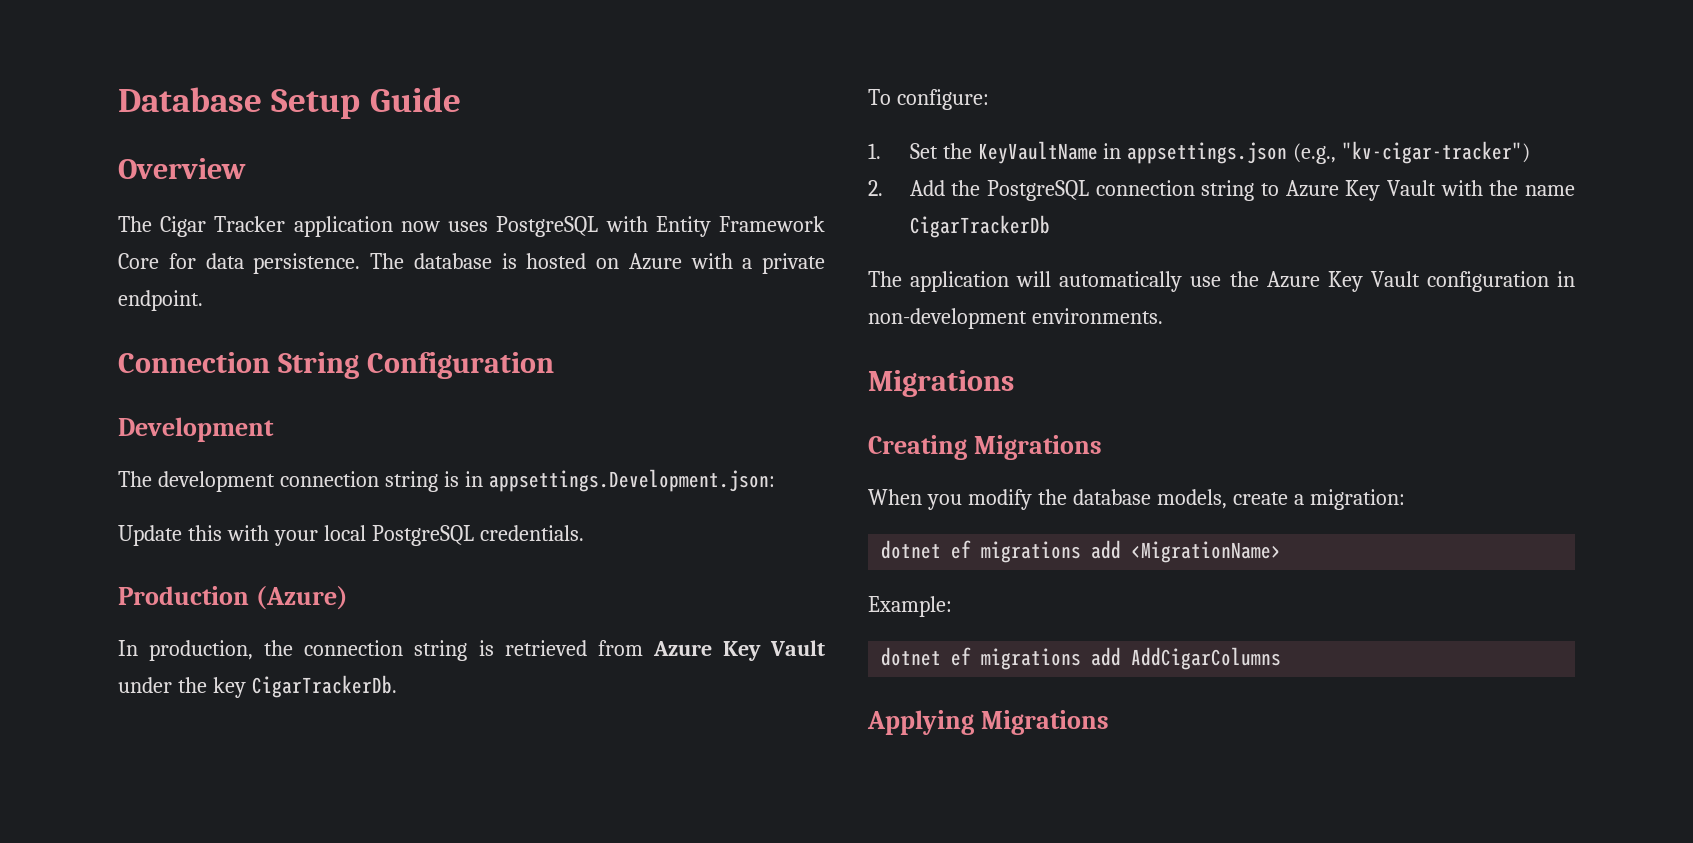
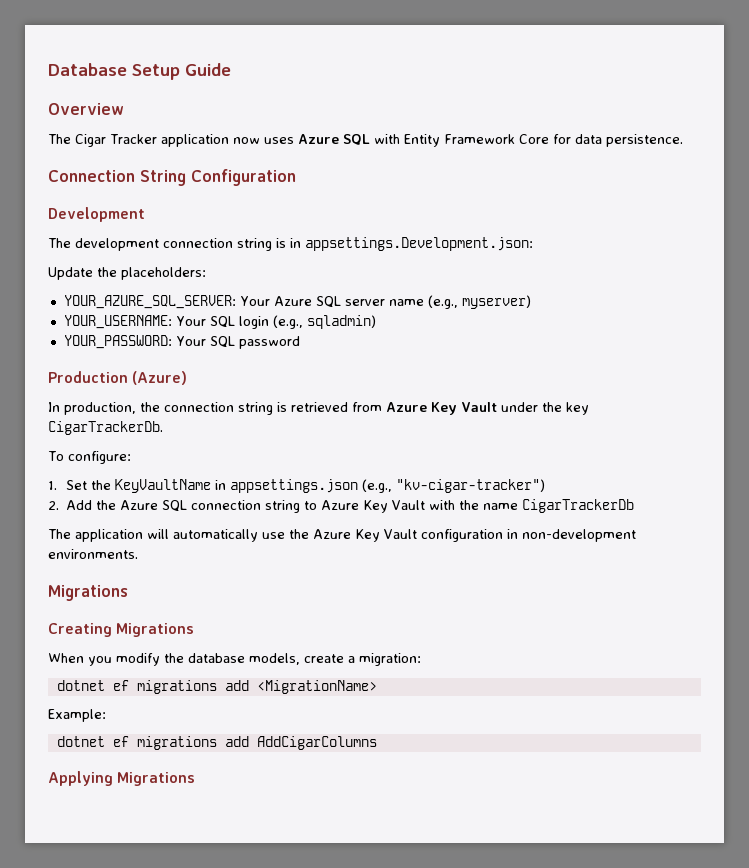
[496,216,599,237] PostgreSQL -> [298,134,370,145] Azure SQL
[370,253,825,274] [118,290,203,311] The database is hosted on Azure with a private endpoint. -> (683, 140) none
[187,525,584,546] this with your local PostgreSQL credentials. -> [97,267,206,280] [63,295,531,309] [63,315,376,329] [63,335,300,349] the placeholders: // YOUR_AZURE_SQL_SERVER: Your Azure SQL server name (e.g., myserver) // YOUR_USERNAME: Your SQL login (e.g., sqladmin) // YOUR_PASSWORD: Your SQL password
[986,180,1089,201] PostgreSQL -> [120,500,188,512] Azure SQL

